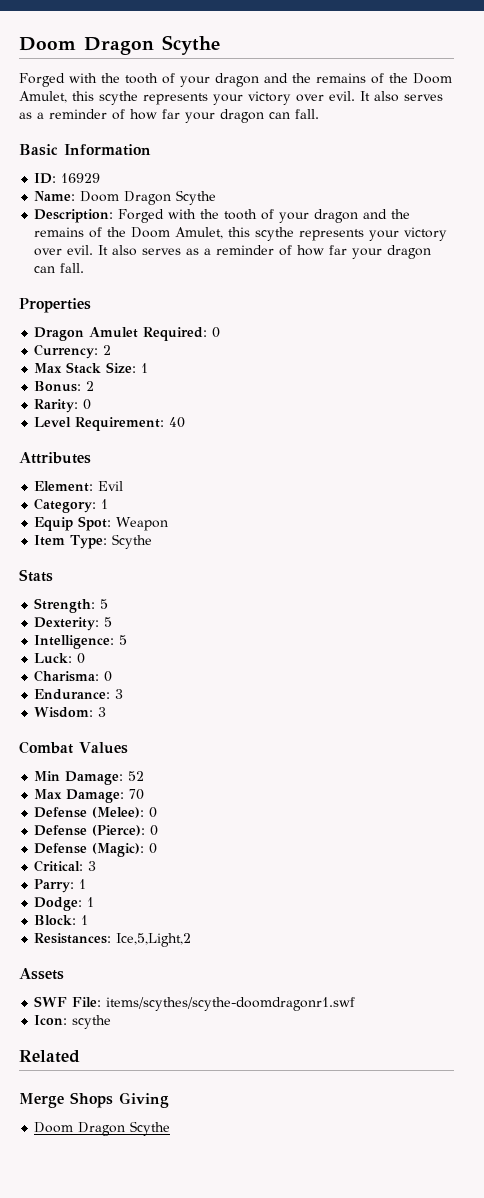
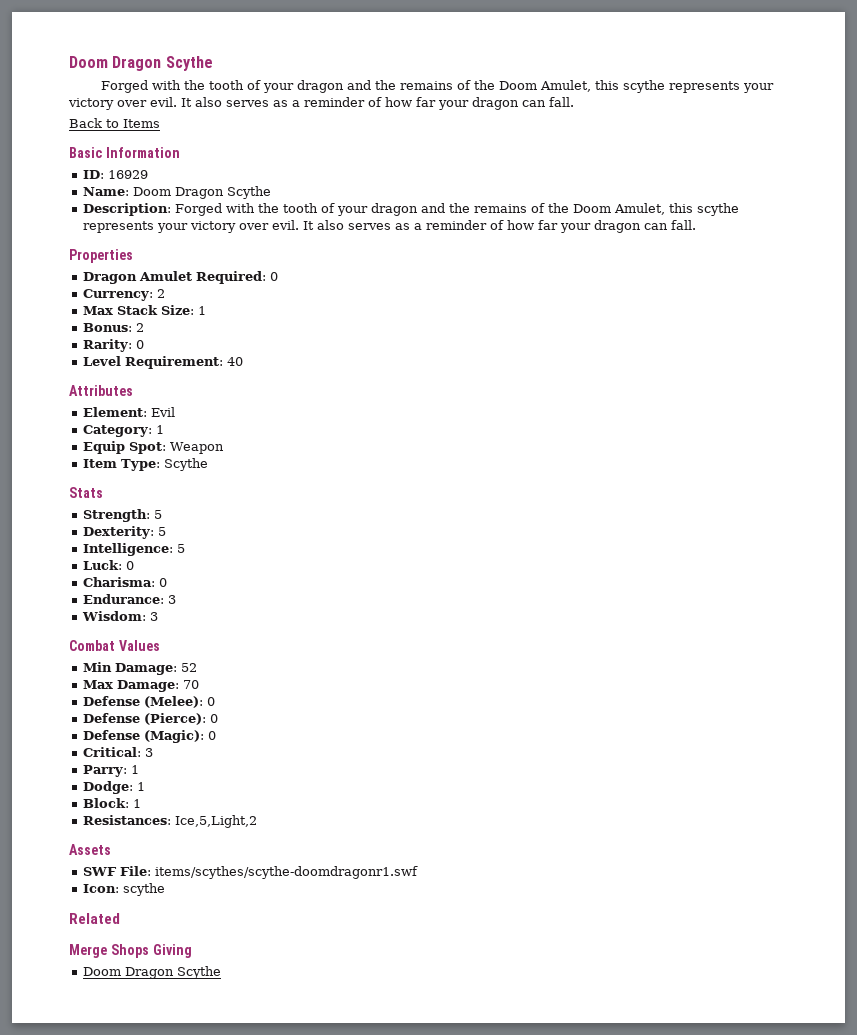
(319, 114) none -> [69,118,160,128] // Back to Items

